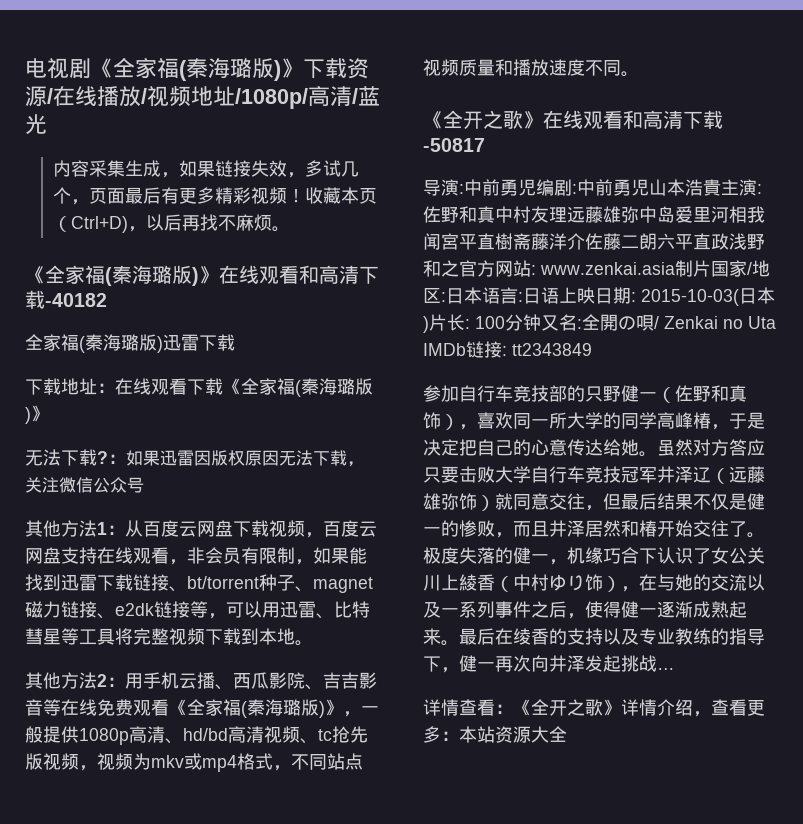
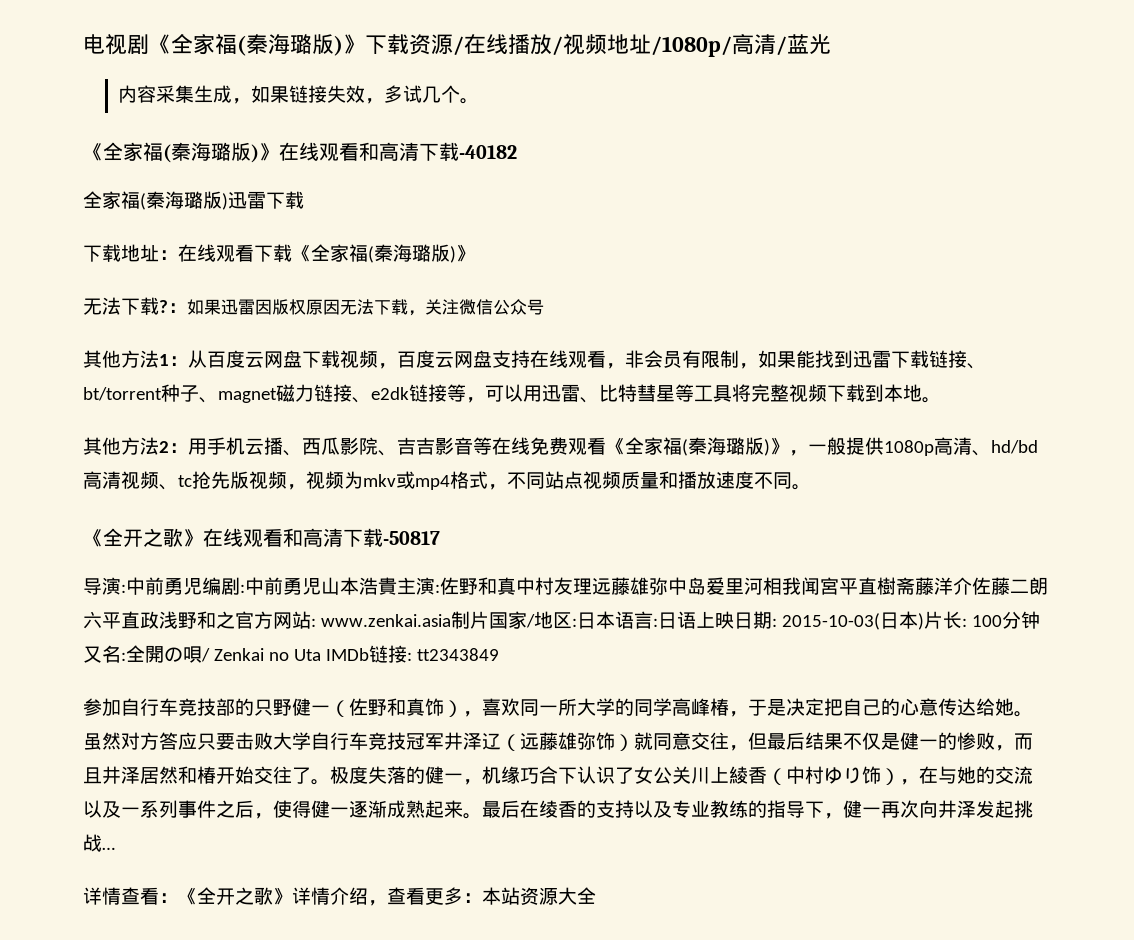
[71,187,378,205] [53,214,273,233] ，页面最后有更多精彩视频！收藏本页（Ctrl+D)，以后再找不麻烦 -> (460, 94) none

